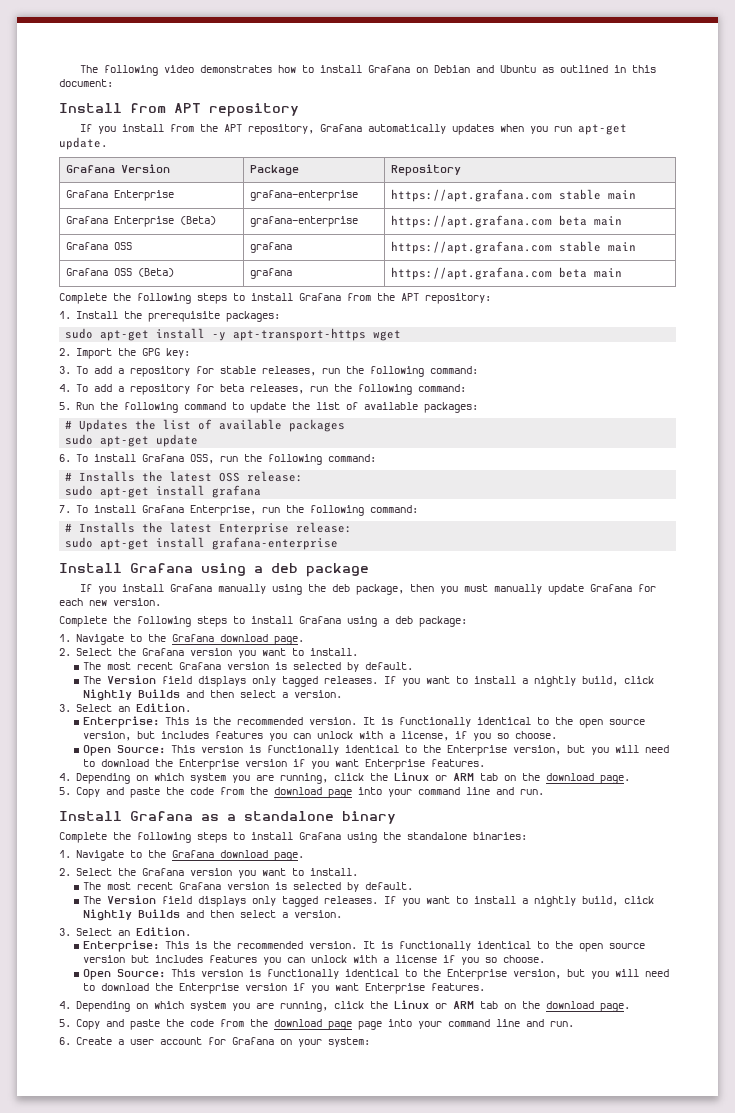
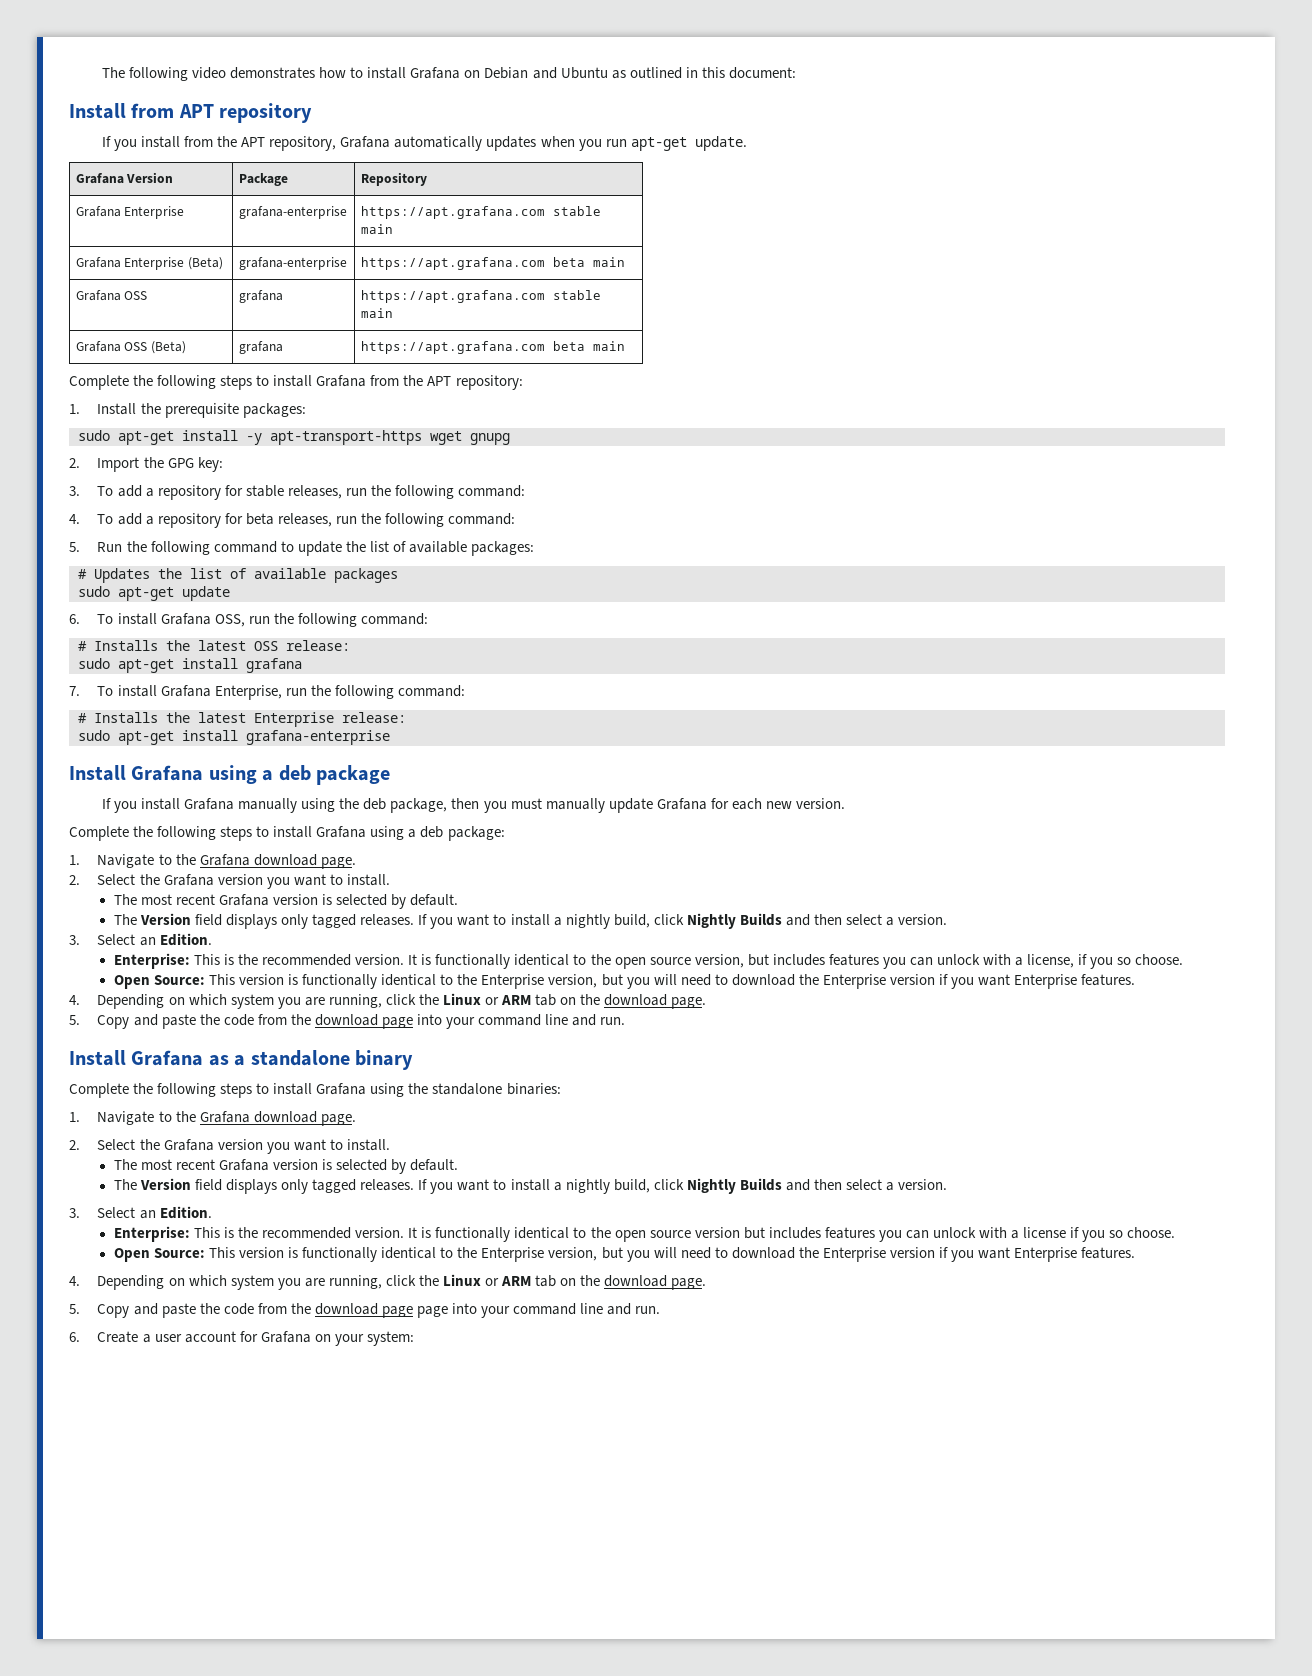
(402, 335) none -> [470,433,510,445] gnupg

